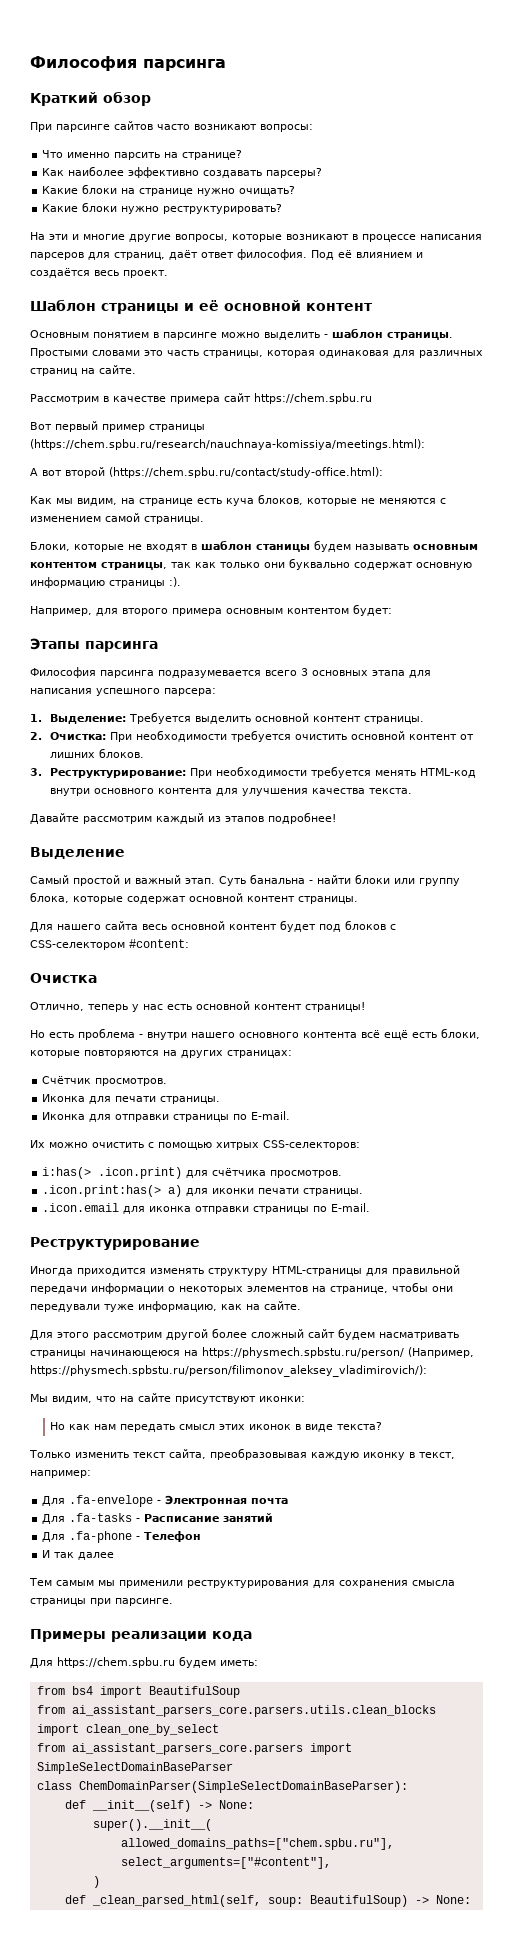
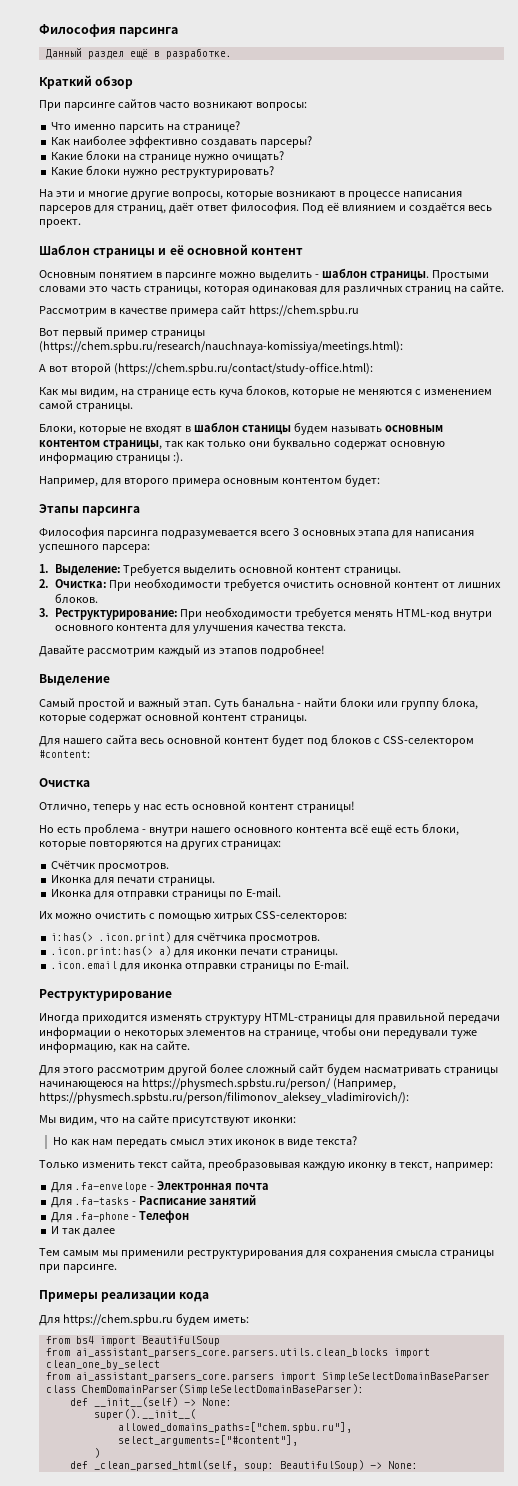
[30,56,226,71] Философия парсинга -> [39,24,179,37] [45,48,232,59] Философия парсинга // Данный раздел ещё в разработке.

